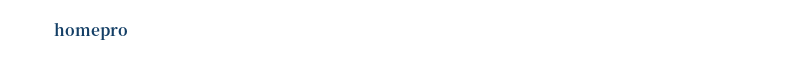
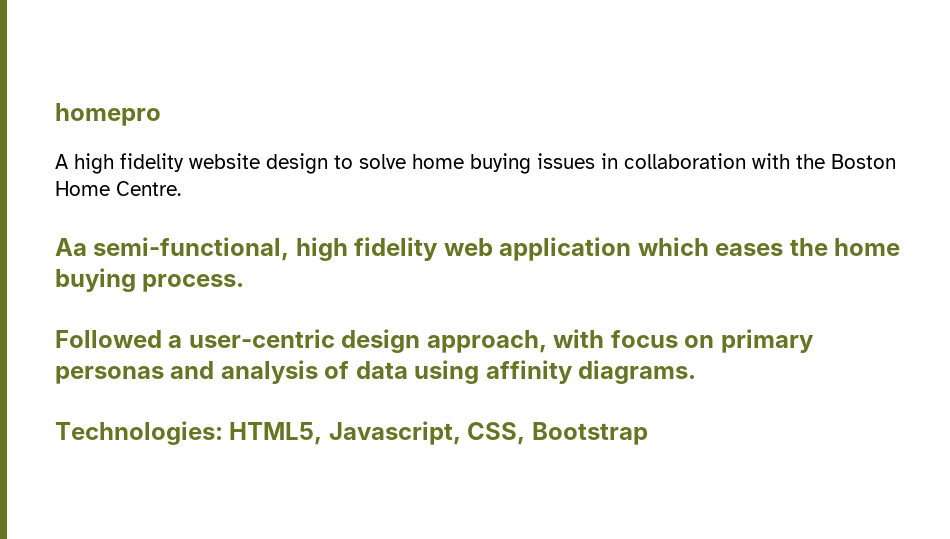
(128, 31) none -> [55,153,896,174] [55,181,181,196] [55,237,901,261] [55,268,245,292] [55,329,814,353] [55,360,697,384] [55,421,648,445] // A high fidelity website design to solve home buying issues in collaboration with the Boston Home Centre. // Aa semi-functional, high fidelity web application which eases the home buying process. // Followed a user-centric design approach, with focus on primary personas and analysis of data using affinity diagrams. // Technologies: HTML5, Javascript, CSS, Bootstrap

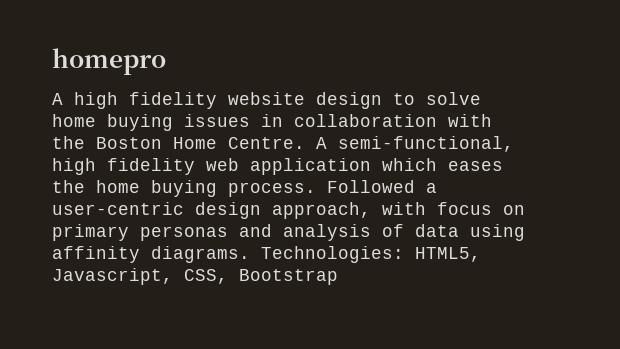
[55,238,87,256] // Aa -> [316,137,327,149] A
(245, 283) // -> (316, 189) none
(697, 372) // -> (250, 254) none

